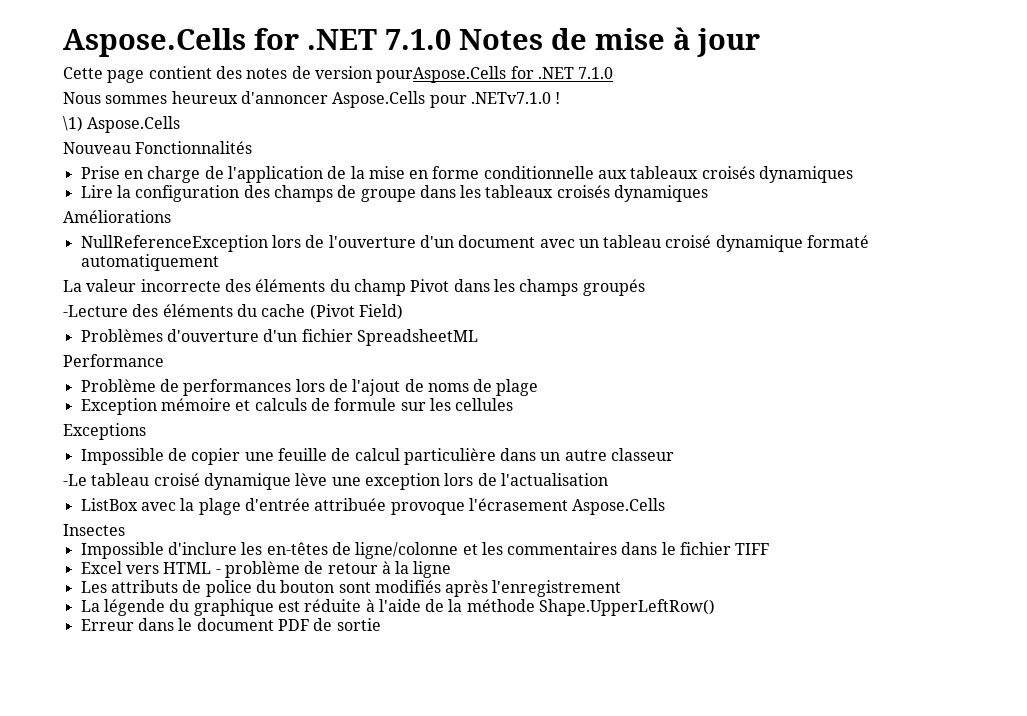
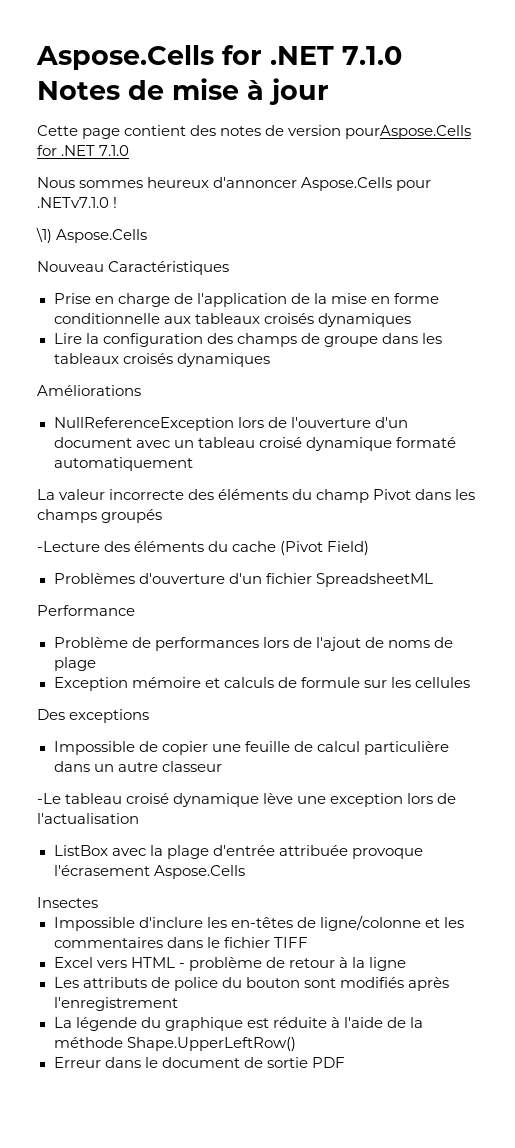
[135,141,253,154] Fonctionnalités -> [108,261,230,275] Caractéristiques
[63,423,146,440] Exceptions -> [37,709,150,723] Des exceptions
[277,619,309,631] PDF -> (240, 1062) none
(381, 624) none -> [311,1057,345,1068] PDF

